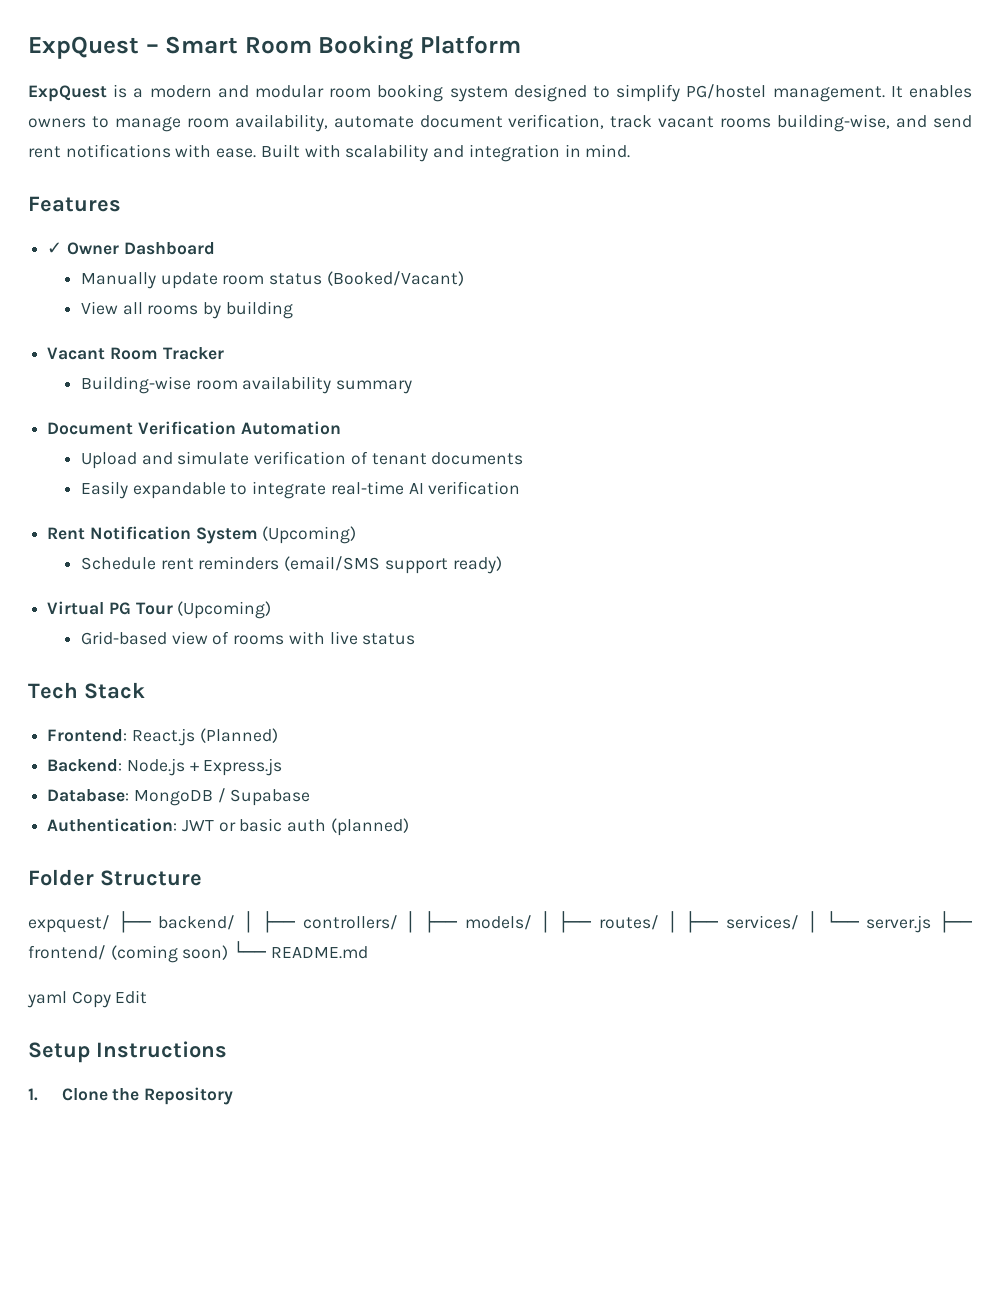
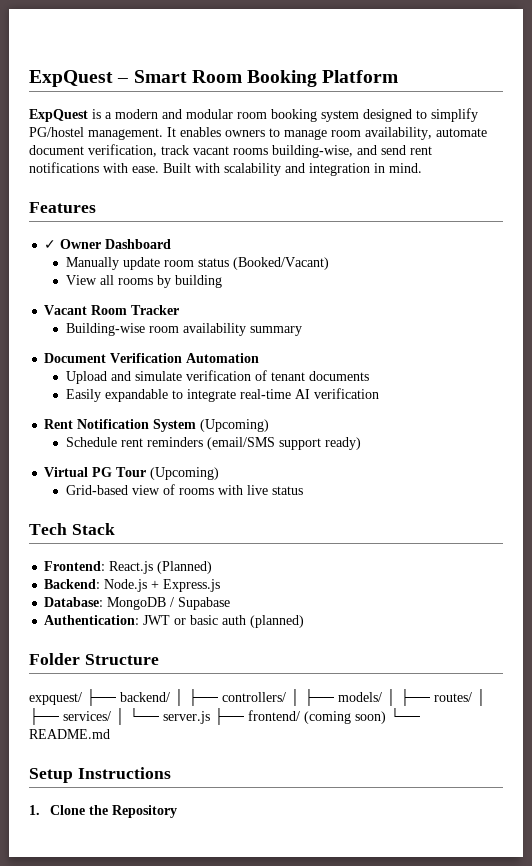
[27,990,148,1008] // yaml Copy Edit -> (110, 734) none

